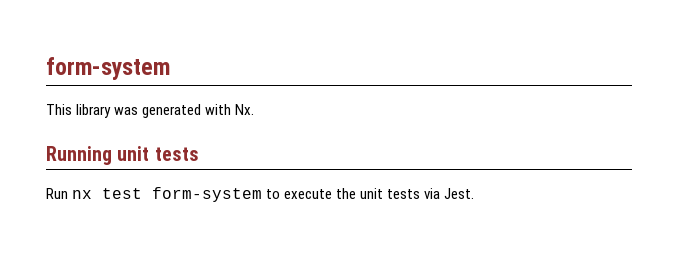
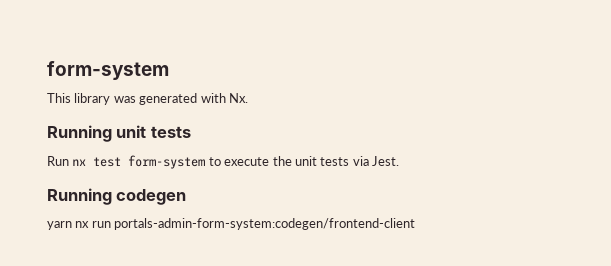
(475, 193) none -> [47,188,187,205] [47,218,416,230] // Running codegen // yarn nx run portals-admin-form-system:codegen/frontend-client

